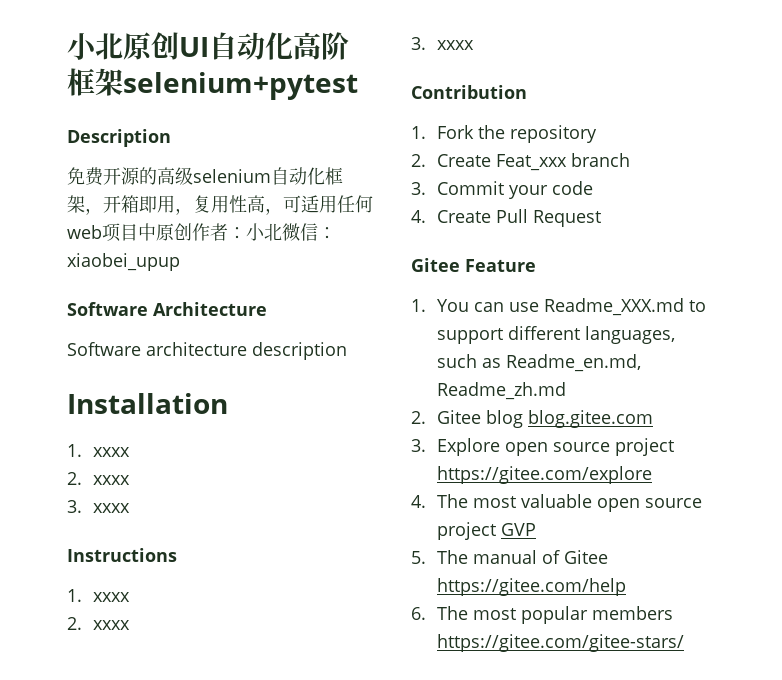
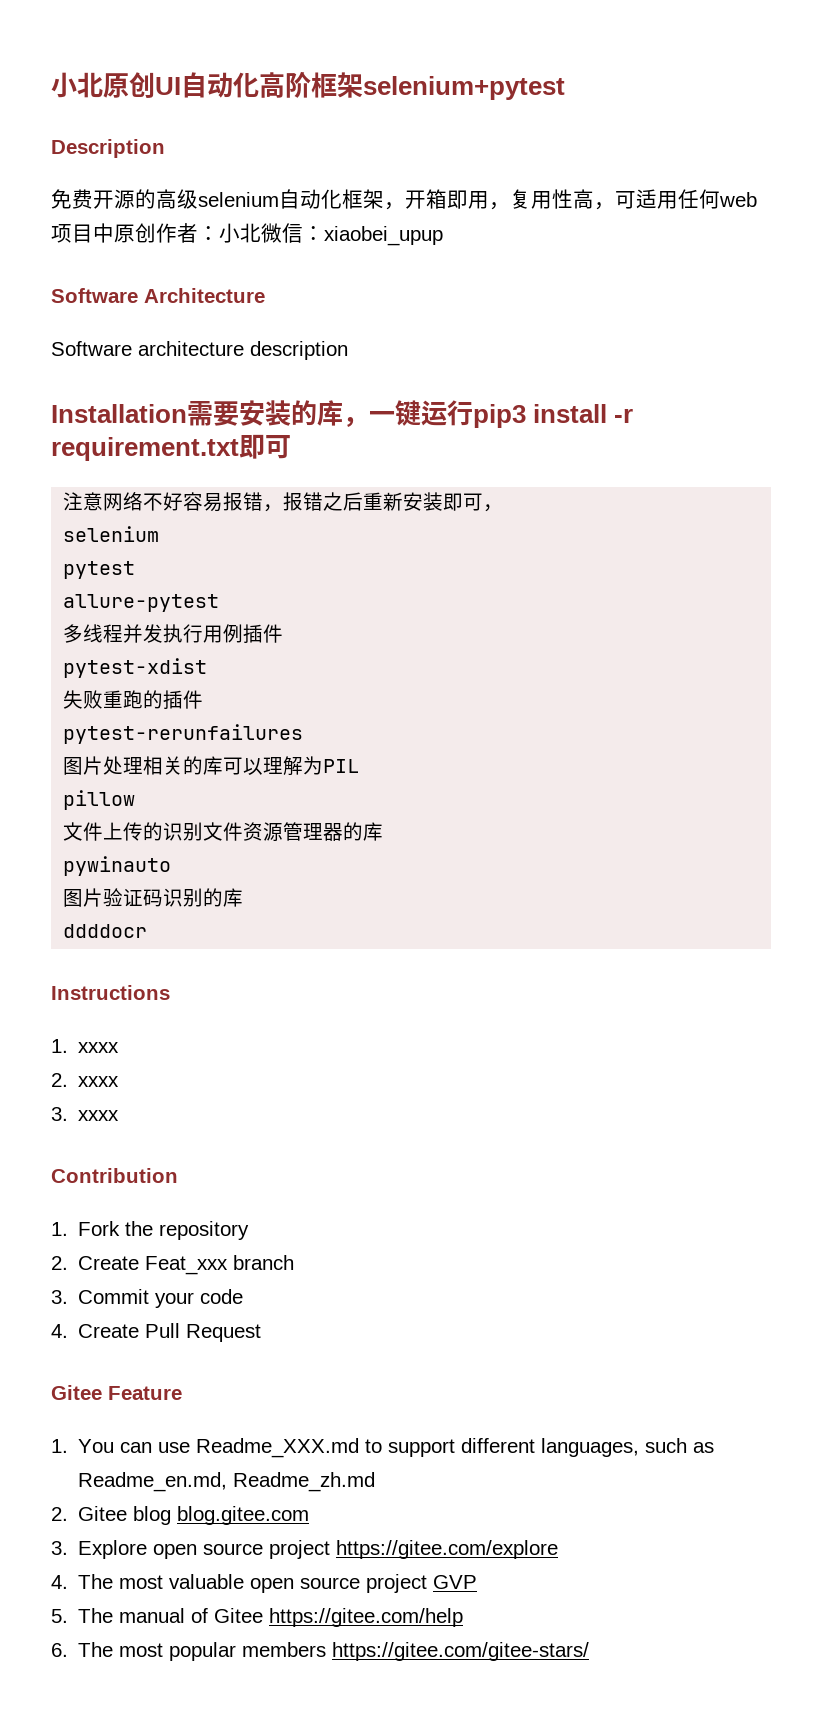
[67,444,130,457] [67,472,130,485] [67,500,130,513] // 1. xxxx // 2. xxxx // 3. xxxx -> [187,400,634,428] [51,434,291,461] [63,492,504,512] [63,526,160,542] [63,561,136,579] [63,594,220,612] [63,624,284,644] [63,658,208,678] [63,690,204,710] [63,724,304,744] [63,756,360,776] [63,790,136,810] [63,822,384,842] [63,856,172,876] [63,888,244,907] [63,924,148,938] 需要安装的库，一键运行pip3 install -r requirement.txt即可 // 注意网络不好容易报错，报错之后重新安装即可， // selenium // pytest // allure-pytest // 多线程并发执行用例插件 // pytest-xdist // 失败重跑的插件 // pytest-rerunfailures // 图片处理相关的库可以理解为PIL // pillow // 文件上传的识别文件资源管理器的库 // pywinauto // 图片验证码识别的库 // ddddocr

